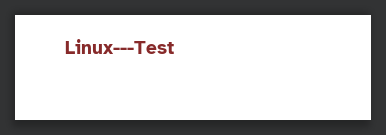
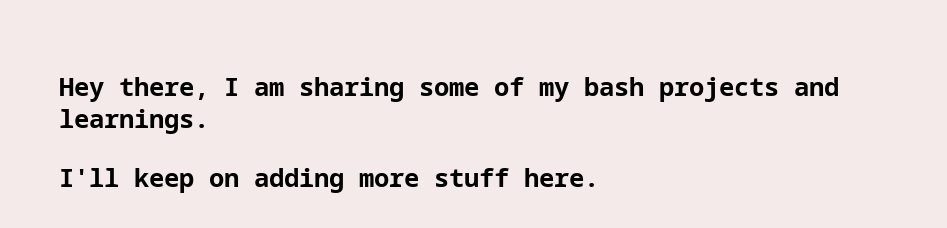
[65,39,174,54] Linux---Test -> [59,77,839,102] [59,109,209,134] [59,168,599,193] Hey there, I am sharing some of my bash projects and learnings. // I'll keep on adding more stuff here.

